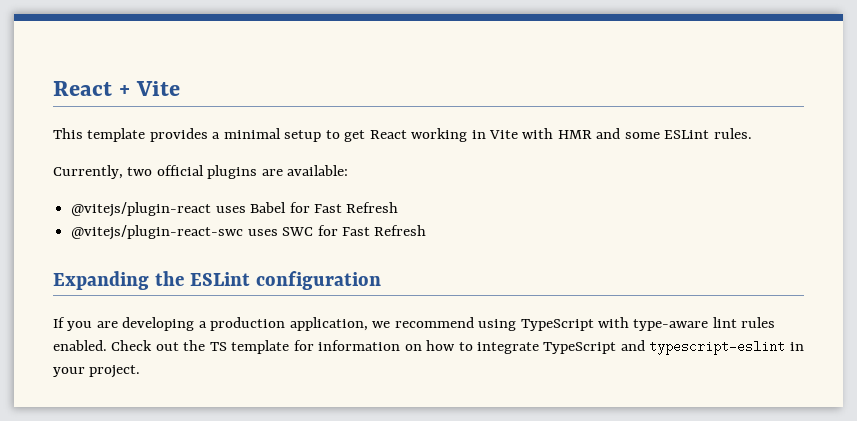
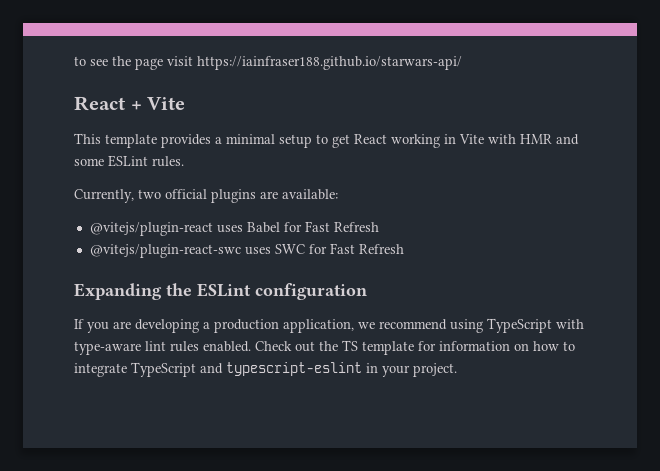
(53, 88) none -> [74,56,462,70] to see the page visit https://iainfraser188.github.io/starwars-api/ //

